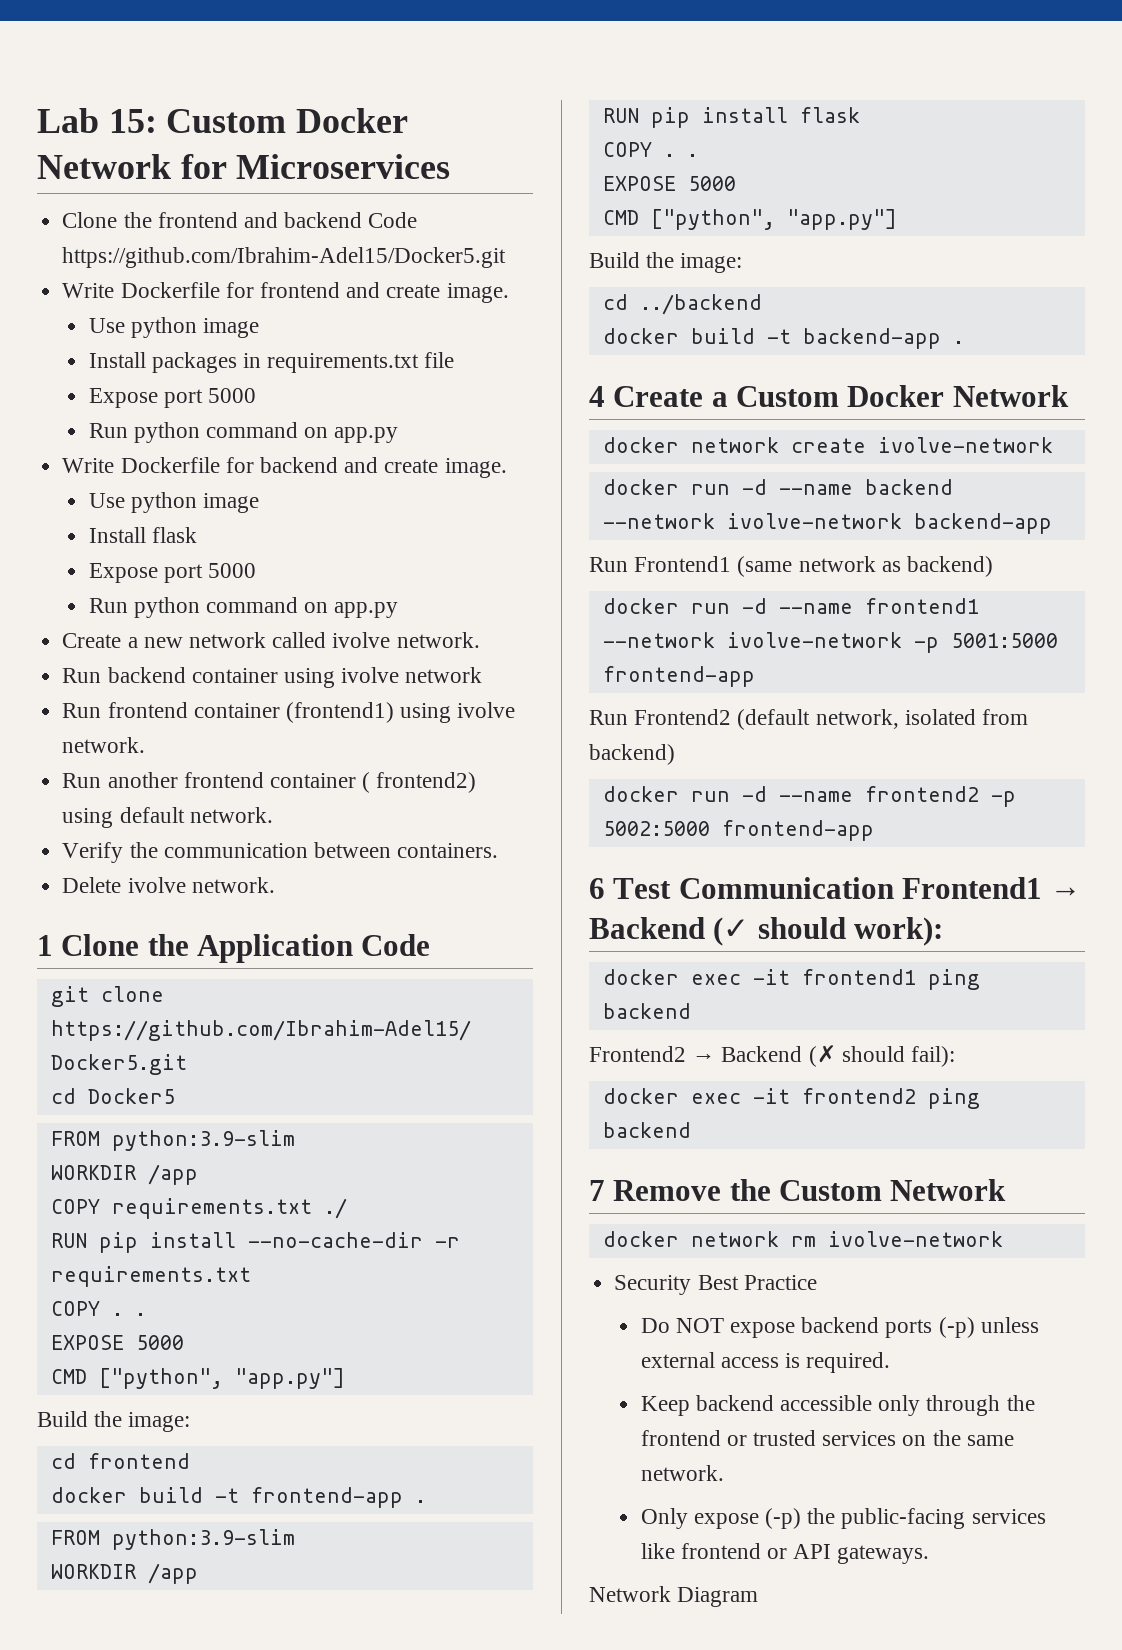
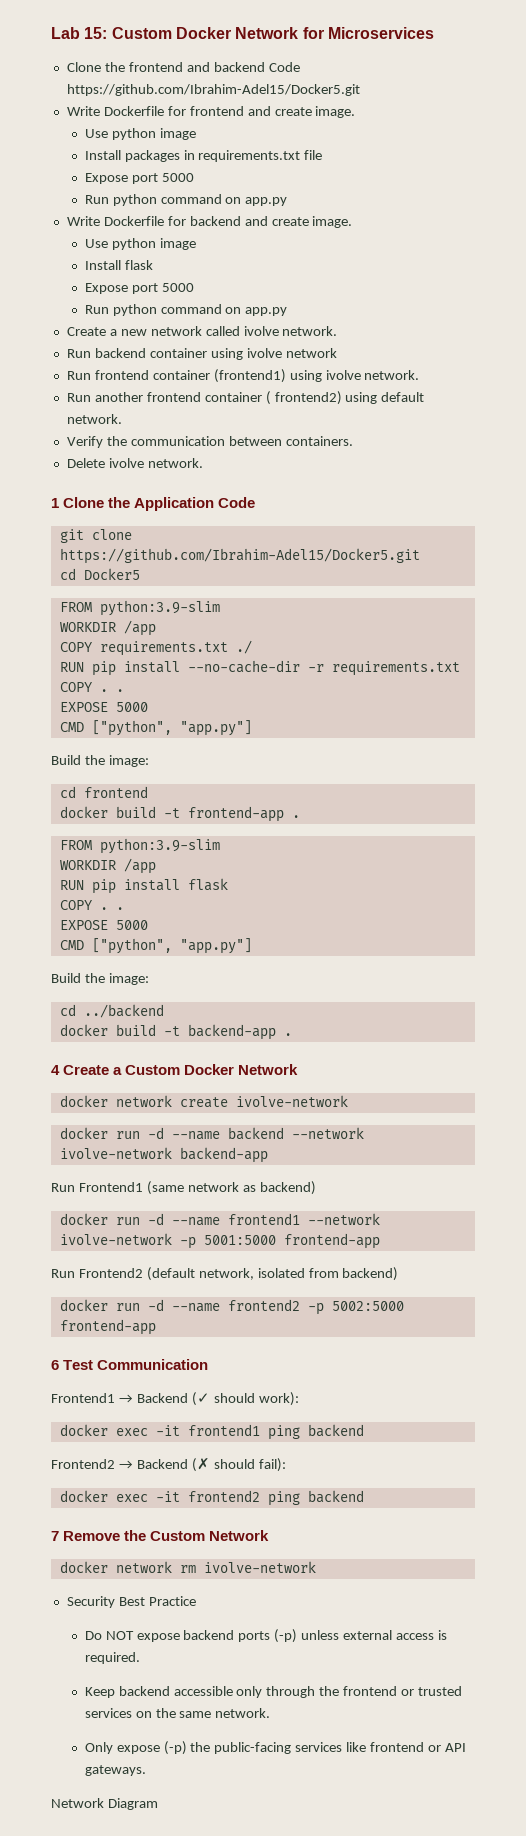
(894, 888) none -> (209, 1364) //

